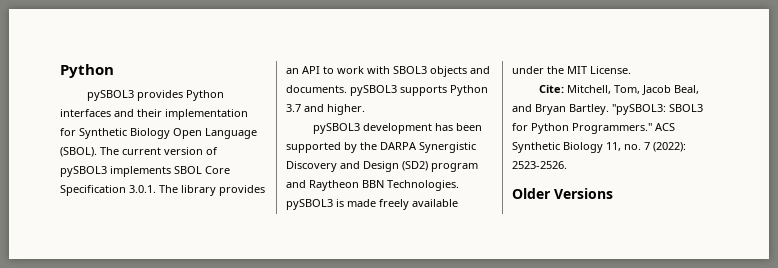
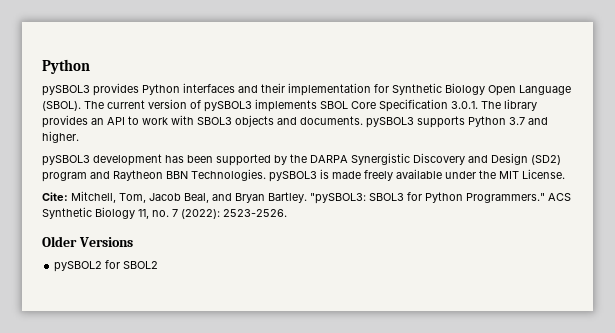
(613, 193) none -> [54,260,159,272] // pySBOL2 for SBOL2

